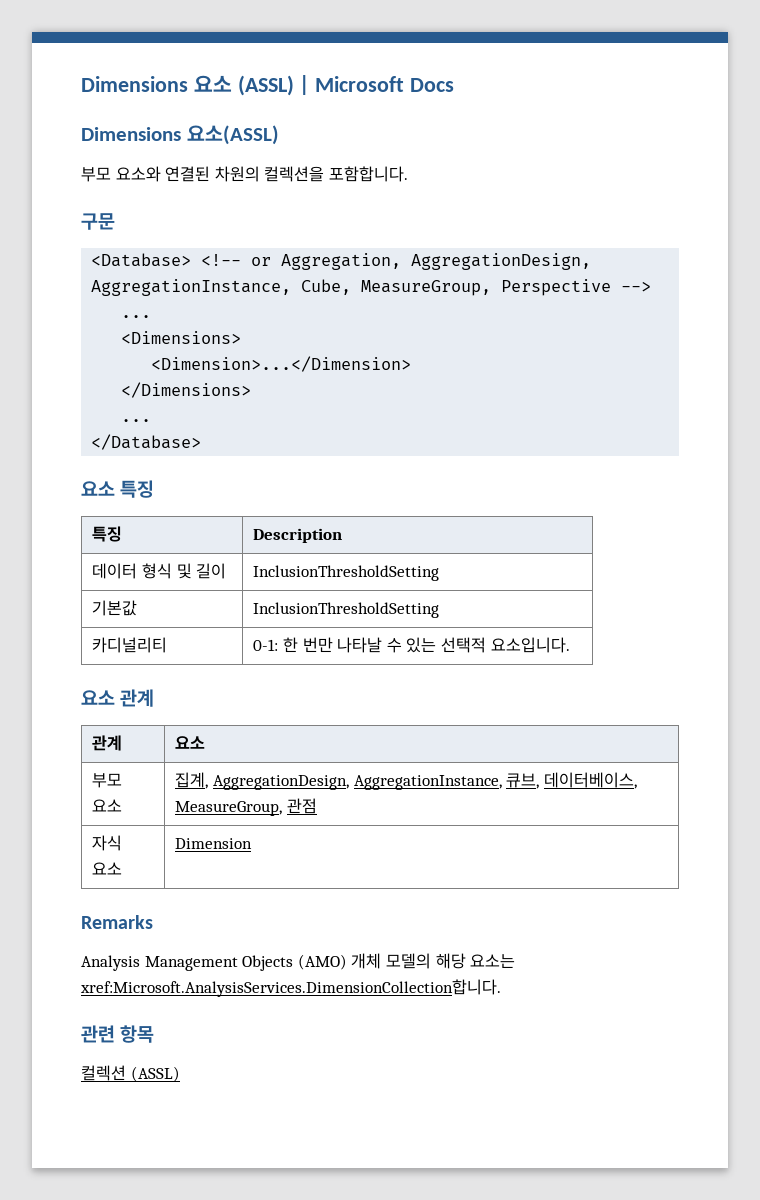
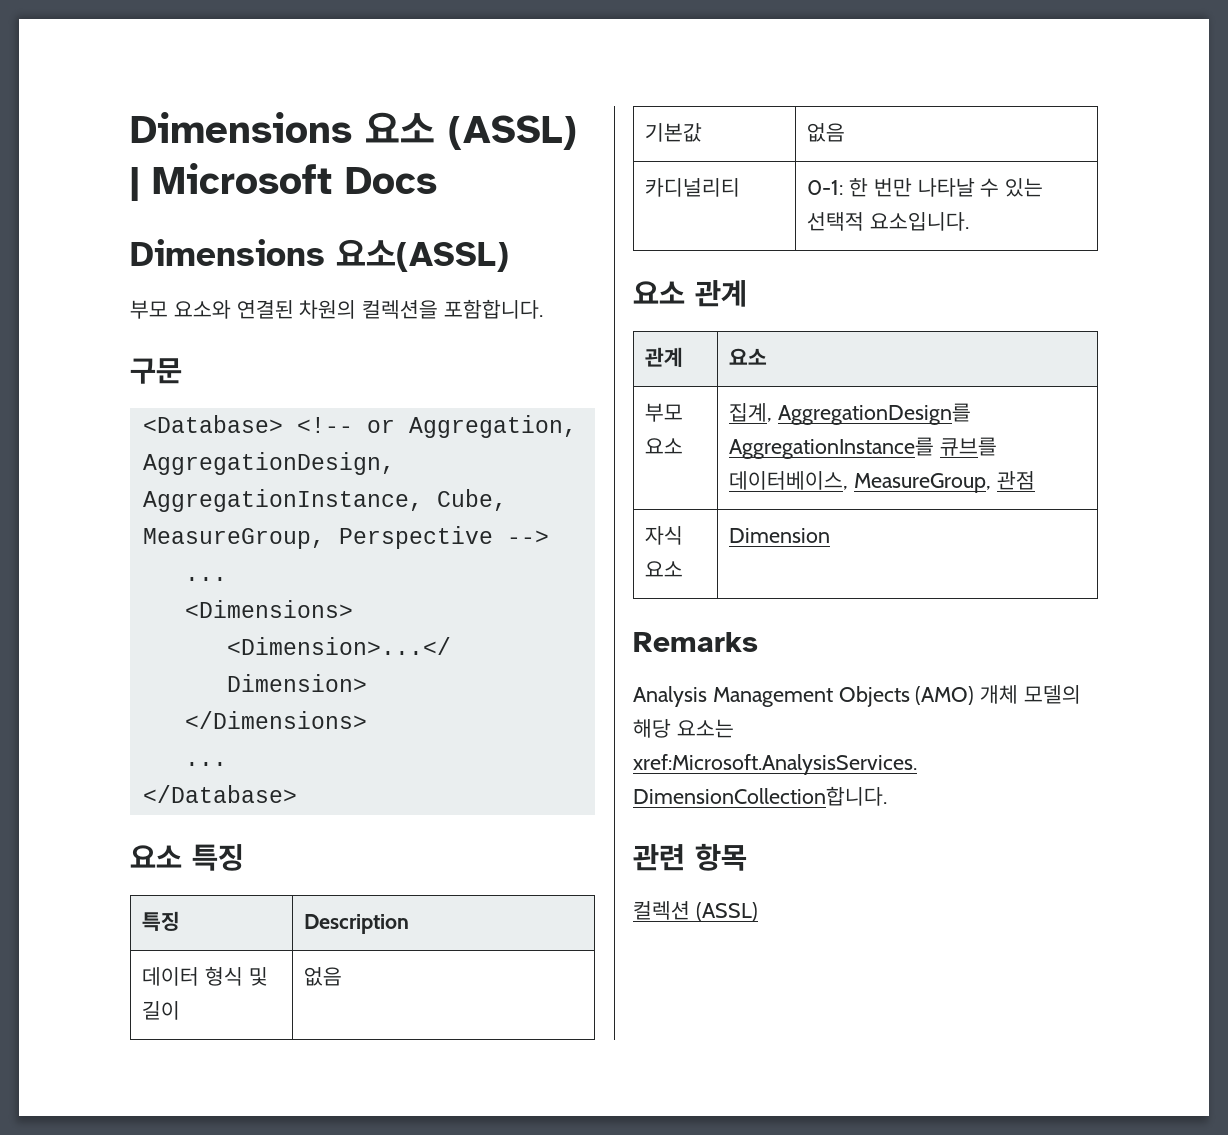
[253,565,440,581] InclusionThresholdSetting -> [304,967,343,986] 없음
[253,602,440,618] InclusionThresholdSetting -> [807,123,846,142] 없음
[212,773,540,790] AggregationDesign, AggregationInstance, 큐브, -> [777,403,971,425] [729,437,997,459] AggregationDesign를 AggregationInstance를 큐브를

